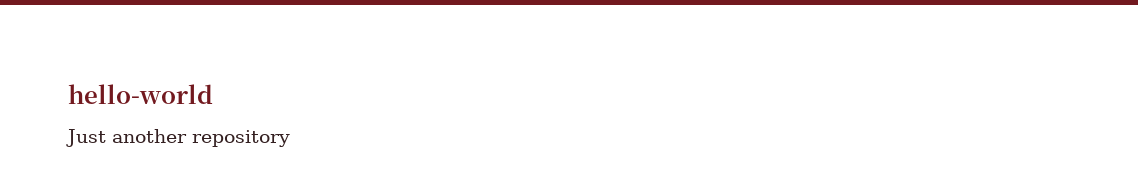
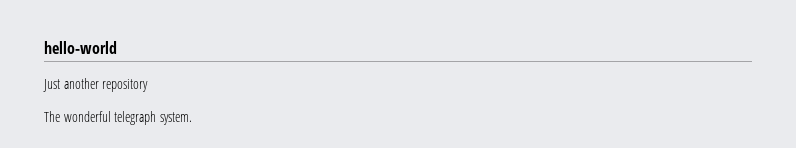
(290, 138) none -> [44,111,192,125] // The wonderful telegraph system.

